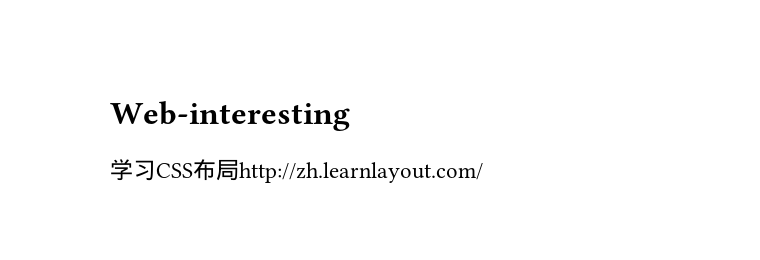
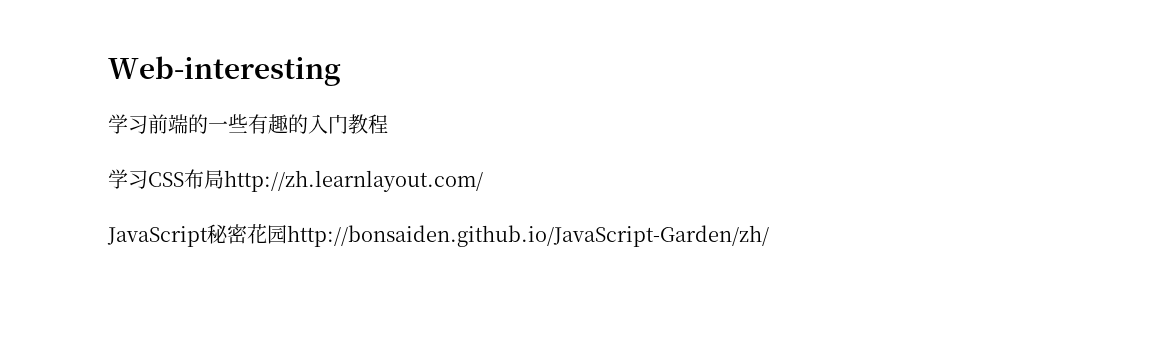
(350, 116) none -> [108,114,388,134] // 学习前端的一些有趣的入门教程
(483, 172) none -> [107,224,769,247] // JavaScript秘密花园http://bonsaiden.github.io/JavaScript-Garden/zh/

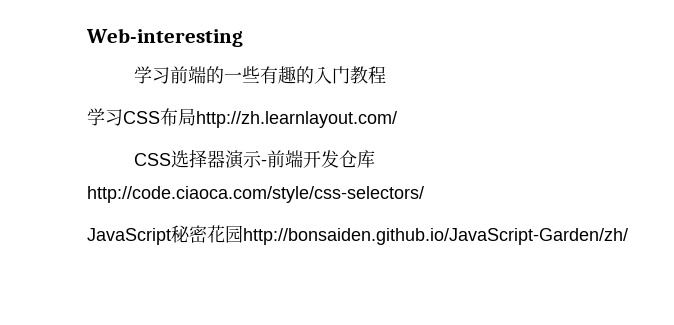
(483, 181) none -> [133,149,375,169] [87,186,424,203] // CSS选择器演示-前端开发仓库http://code.ciaoca.com/style/css-selectors/

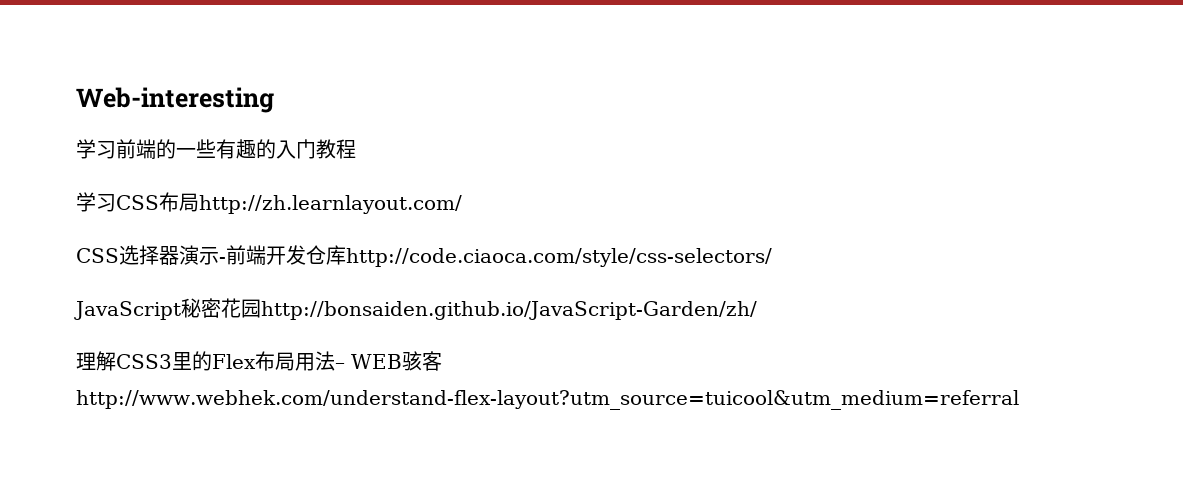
(628, 236) none -> [76,351,442,371] [76,390,1019,410] // 理解CSS3里的Flex布局用法– WEB骇客http://www.webhek.com/understand-flex-layout?utm_source=tuicool&utm_medium=referral

